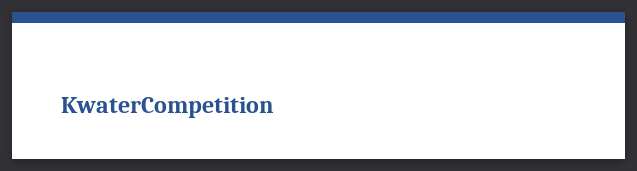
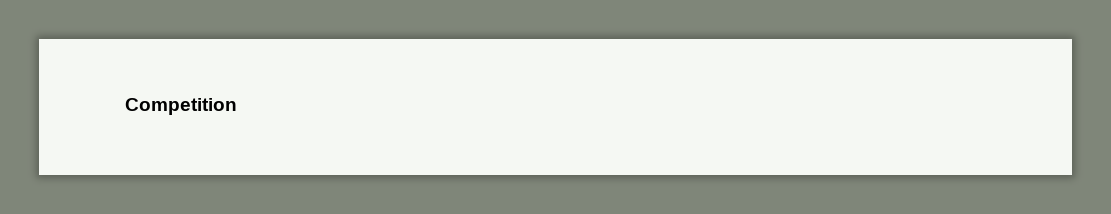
[61,97,274,118] KwaterCompetition -> [125,98,237,115] Competition

